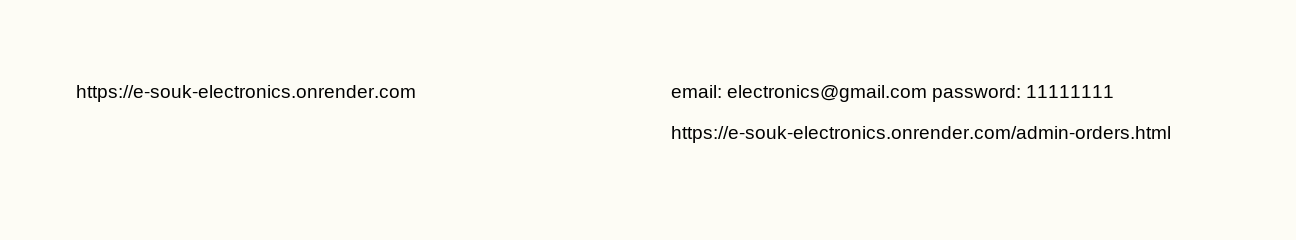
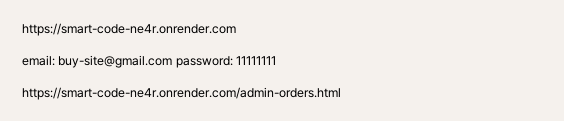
[76,85,416,102] https://e-souk-electronics.onrender.com -> [22,23,236,36] https://smart-code-ne4r.onrender.com
[727,85,928,102] electronics@gmail.com -> [58,55,173,68] buy-site@gmail.com
[671,126,1171,143] https://e-souk-electronics.onrender.com/admin-orders.html -> [22,87,341,100] https://smart-code-ne4r.onrender.com/admin-orders.html

